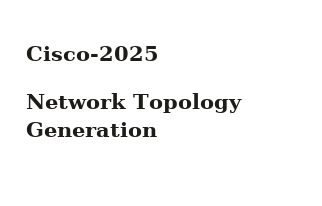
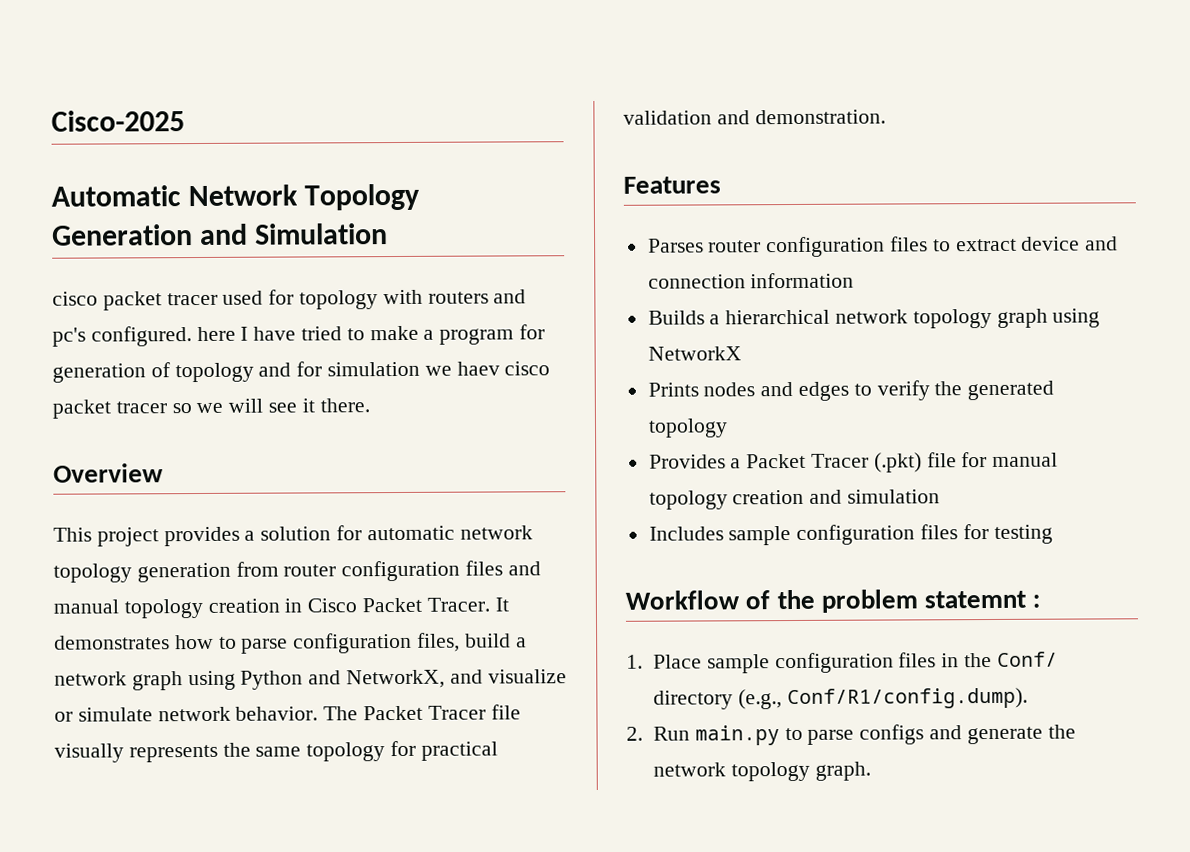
(159, 53) none -> [51,185,181,207] Automatic
(157, 129) none -> [199,223,389,245] [52,289,527,311] [52,324,546,347] [52,361,551,383] [52,398,370,419] [53,463,164,483] [53,525,533,547] [53,560,541,583] [53,597,509,619] [54,632,527,654] [54,669,567,691] [54,704,521,722] [54,740,498,763] [623,109,886,125] [623,176,721,194] [647,236,1119,258] [647,272,855,289] [647,308,1101,329] [647,346,742,361] [647,380,1055,401] [647,418,728,438] [648,452,1059,473] [648,489,941,510] [648,524,1053,546] [625,589,1041,613] [626,651,1058,674] [652,687,1028,710] [626,724,1076,746] [652,761,871,782] and Simulation // cisco packet tracer used for topology with routers and pc's configured. here I have tried to make a program for generation of topology and for simulation we haev cisco packet tracer so we will see it there. // Overview // This project provides a solution for automatic network topology generation from router configuration files and manual topology creation in Cisco Packet Tracer. It demonstrates how to parse configuration files, build a network graph using Python and NetworkX, and visualize or simulate network behavior. The Packet Tracer file visually represents the same topology for practical validation and demonstration. // Features // Parses router configuration files to extract device and connection information // Builds a hierarchical network topology graph using NetworkX // Prints nodes and edges to verify the generated topology // Provides a Packet Tracer (.pkt) file for manual topology creation and simulation // Includes sample configuration files for testing // Workflow of the problem statemnt : // 1. Place sample configuration files in the Conf/ directory (e.g., Conf/R1/config.dump). // 2. Run main.py to parse configs and generate the network topology graph.

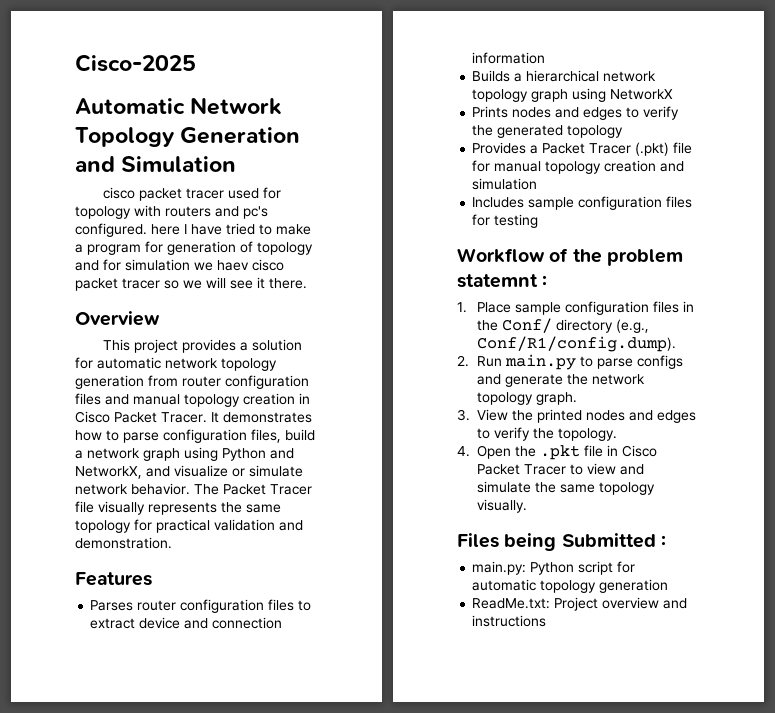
(871, 771) none -> [457,409,697,423] [477,427,618,441] [457,445,658,460] [477,463,645,475] [477,481,656,495] [477,499,528,513] [457,533,666,551] [472,561,636,575] [472,579,669,593] [472,597,688,611] [472,615,547,627] // 3. View the printed nodes and edges to verify the topology. // 4. Open the .pkt file in Cisco Packet Tracer to view and simulate the same topology visually. // Files being Submitted : // main.py: Python script for automatic topology generation // ReadMe.txt: Project overview and instructions

